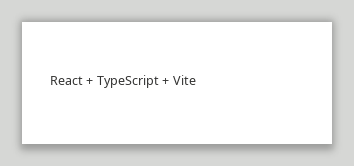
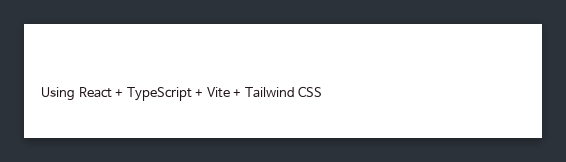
(50, 80) none -> [41,87,75,101] Using
(196, 80) none -> [233,86,323,98] + Tailwind CSS

